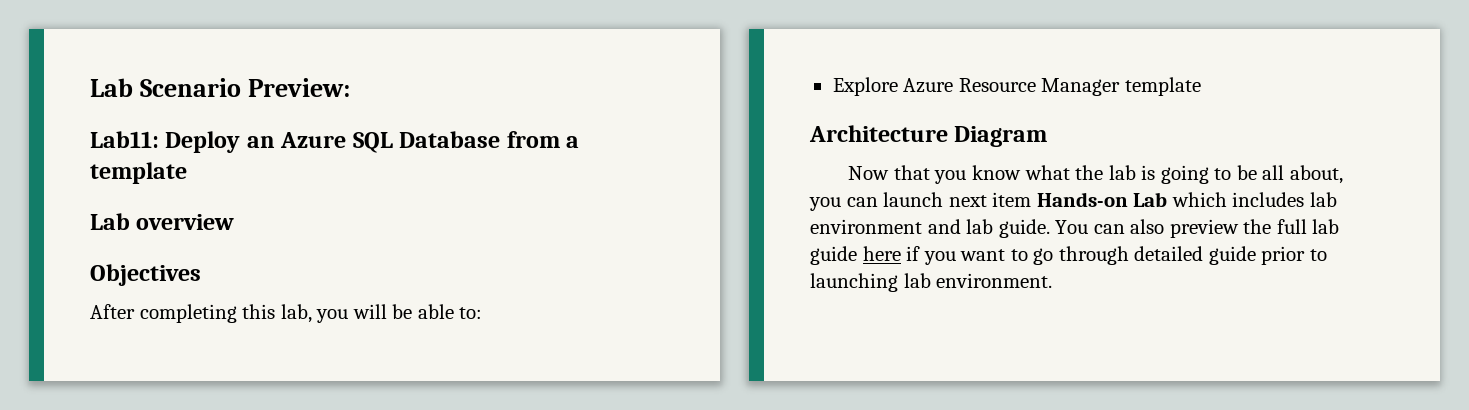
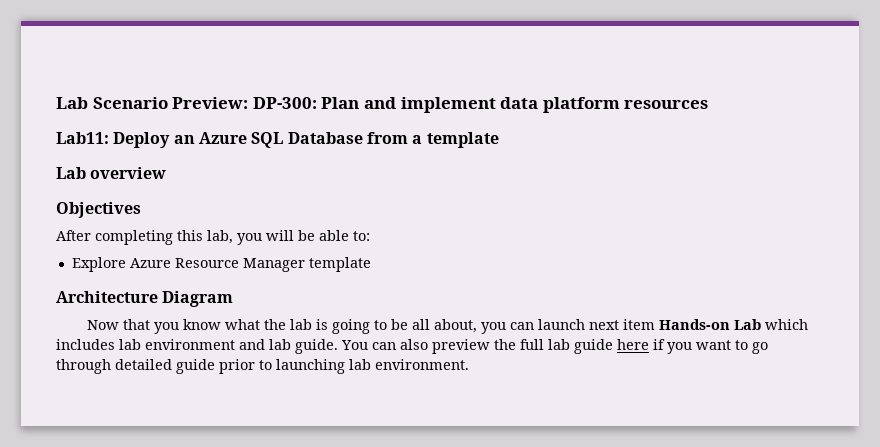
(351, 87) none -> [252,97,709,113] DP-300: Plan and implement data platform resources

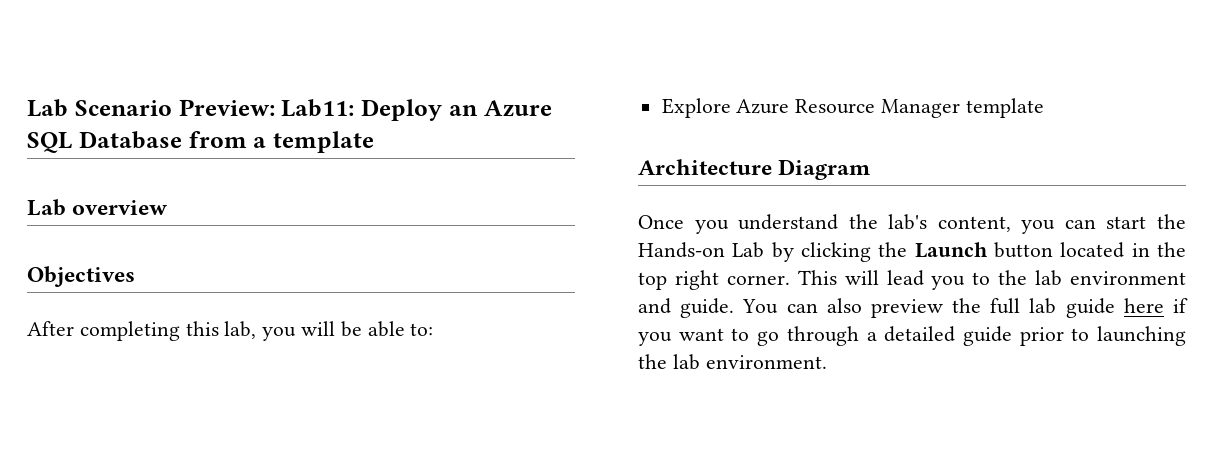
[252,97,709,113] DP-300: Plan and implement data platform resources // -> (275, 107) none
[86,319,808,334] [56,339,115,350] Now that you know what the lab is going to be all about, you can launch next item Hands-on Lab which includes -> [638,214,1186,234] [638,242,1186,262] [638,270,1028,290] Once you understand the lab's content, you can start the Hands-on Lab by clicking the Launch button located in the top right corner. This will lead you to the
[269,339,291,350] lab -> (671, 306) none
(111, 366) none -> [866,332,877,341] a
(345, 366) none -> [638,354,667,369] the

